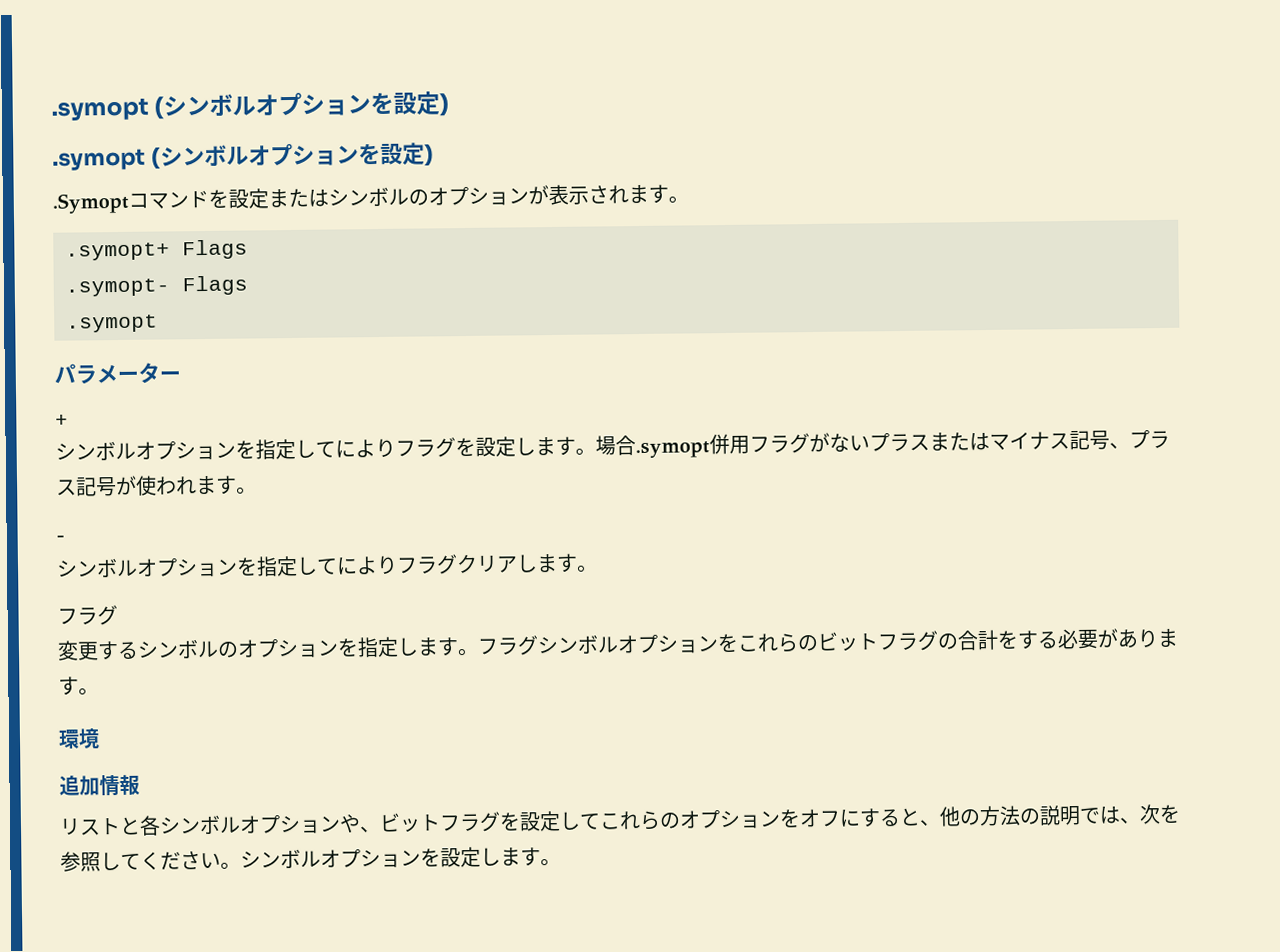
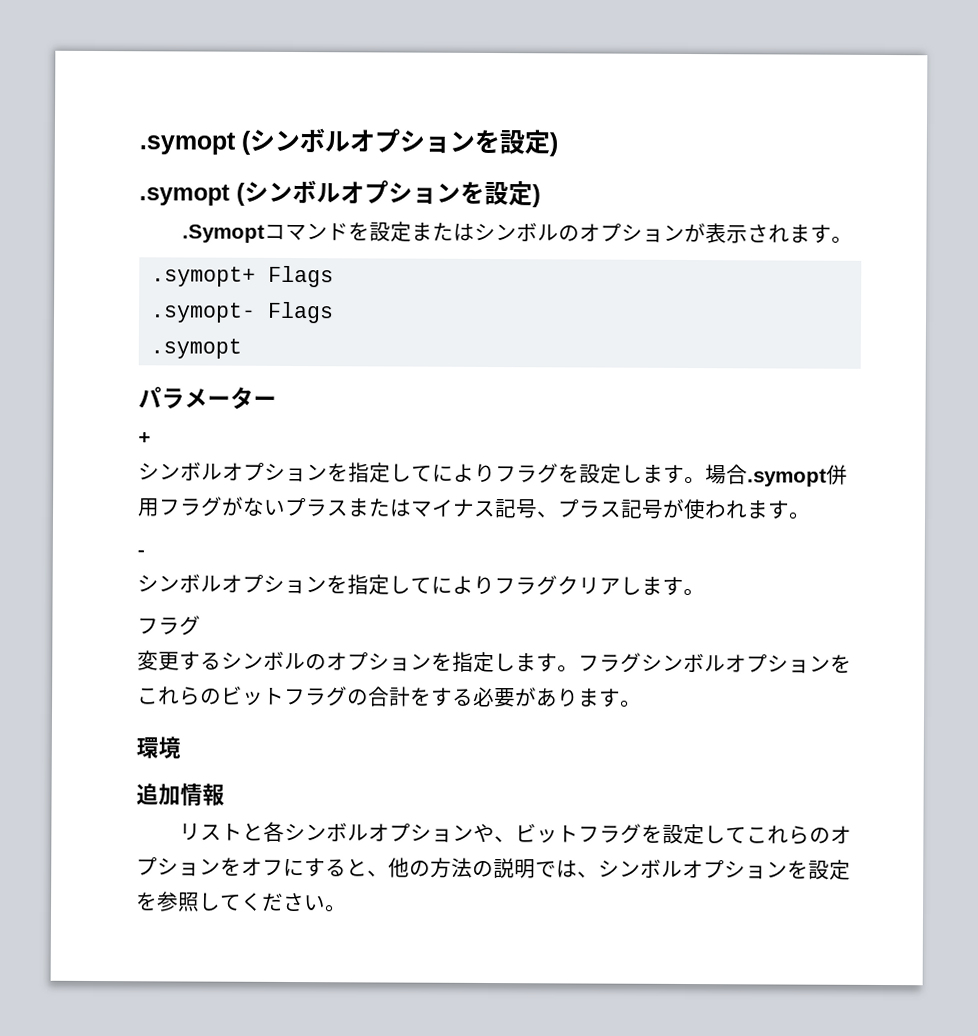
[1139,804,1181,825] [60,846,541,872] 次を参照してください。シンボルオプションを設定します -> [598,858,851,880] [136,891,326,912] シンボルオプションを設定を参照してください

